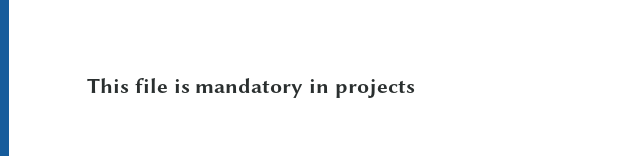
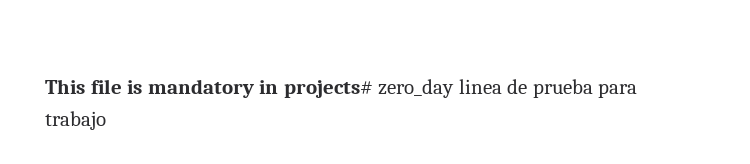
[335,79,416,98] projects -> [283,79,638,98] [45,111,106,130] projects# zero_day linea de prueba para trabajo

